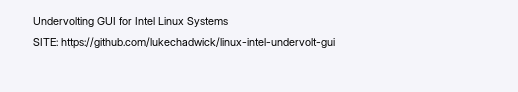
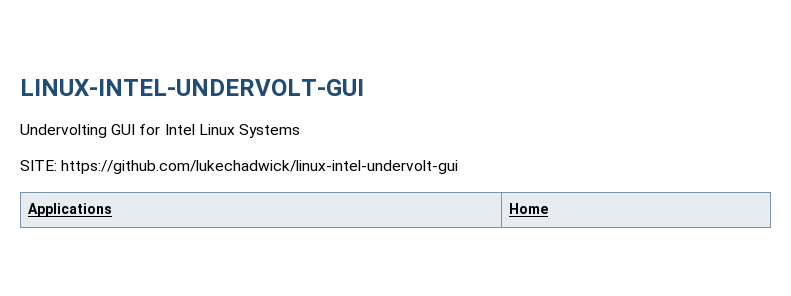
(33, 22) none -> [20,79,364,96] LINUX-INTEL-UNDERVOLT-GUI //
(335, 43) none -> [28,203,113,217] [509,203,549,214] // Applications | Home

